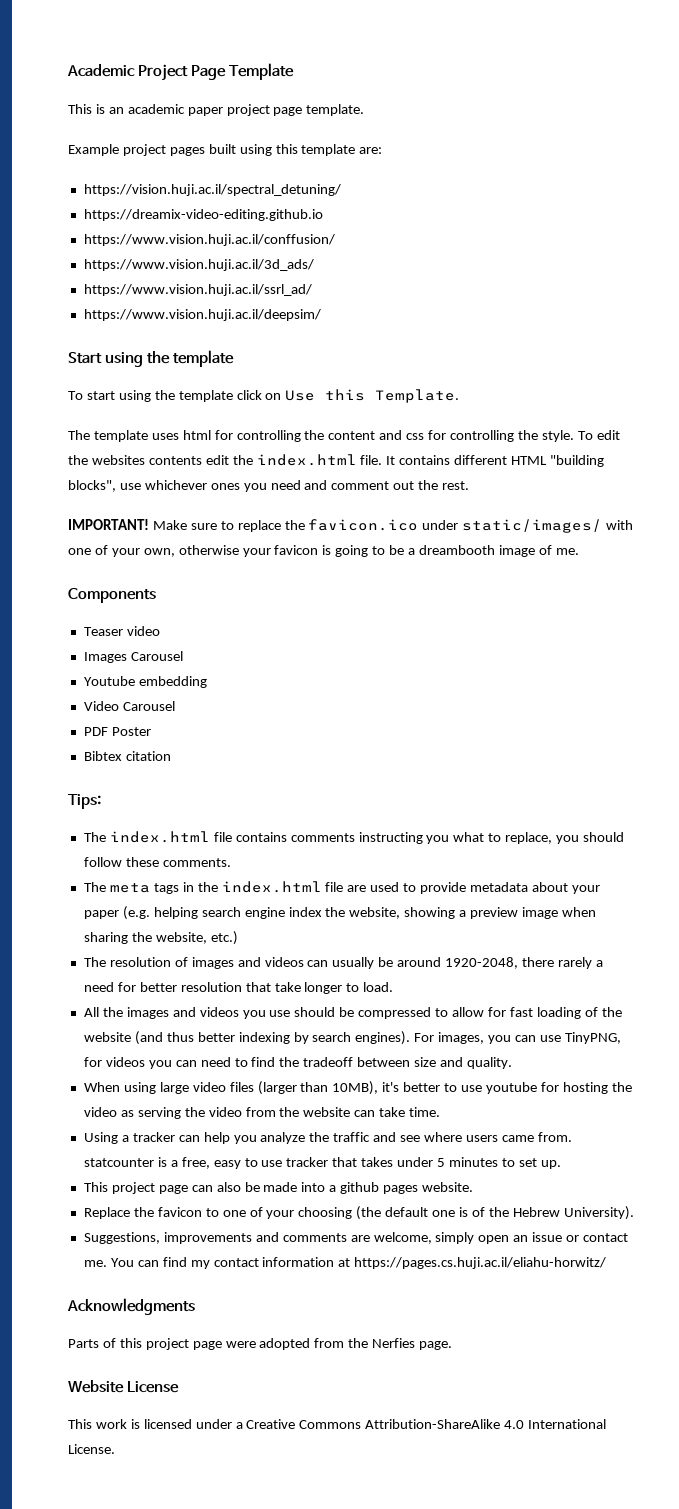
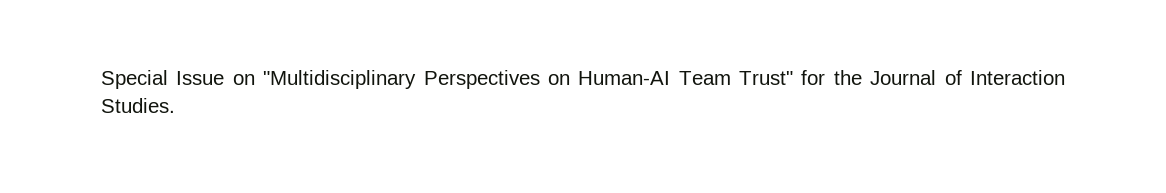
[67,63,295,81] [68,104,365,116] [68,144,383,156] [83,184,341,196] [83,209,323,221] [83,234,335,246] [83,259,314,271] [83,284,312,296] [83,309,321,321] [68,350,234,367] [68,389,460,403] [68,430,620,442] [68,454,605,467] [68,480,470,492] [68,519,634,533] [68,545,579,557] [68,588,156,603] [83,626,160,636] [83,651,183,663] [83,676,207,688] [83,701,175,711] [83,727,151,736] [83,751,171,761] [68,794,101,809] [83,831,625,844] [83,857,231,867] [83,881,600,894] [83,906,596,920] [83,931,238,945] [83,957,603,969] [83,982,394,994] [83,1007,622,1019] [83,1031,621,1045] [83,1057,512,1069] [83,1081,632,1095] [83,1107,441,1119] [83,1132,572,1144] [83,1157,561,1169] [83,1182,474,1194] [83,1206,634,1220] [83,1232,629,1244] [83,1257,607,1269] [67,1298,195,1315] [68,1338,453,1350] [68,1380,179,1393] [68,1419,607,1429] [68,1444,115,1454] Academic Project Page Template // This is an academic paper project page template. // Example project pages built using this template are: // https://vision.huji.ac.il/spectral_detuning/ // https://dreamix-video-editing.github.io // https://www.vision.huji.ac.il/conffusion/ // https://www.vision.huji.ac.il/3d_ads/ // https://www.vision.huji.ac.il/ssrl_ad/ // https://www.vision.huji.ac.il/deepsim/ // Start using the template // To start using the template click on Use this Template. // The template uses html for controlling the content and css for controlling the style. To edit the websites contents edit the index.html file. It contains different HTML "building blocks", use whichever ones you need and comment out the rest. // IMPORTANT! Make sure to replace the favicon.ico under static/images/ with one of your own, otherwise your favicon is going to be a dreambooth image of me. // Components // Teaser video // Images Carousel // Youtube embedding // Video Carousel // PDF Poster // Bibtex citation // Tips: // The index.html file contains comments instructing you what to replace, you should follow these comments. // The meta tags in the index.html file are used to provide metadata about your paper (e.g. helping search engine index the website, showing a preview image when sharing the website, etc.) // The resolution of images and videos can usually be around 1920-2048, there rarely a need for better resolution that take longer to load. // All the images and videos you use should be compressed to allow for fast loading of the website (and thus better indexing by search engines). For images, you can use TinyPNG, for videos you can need to find the tradeoff between size and quality. // When using large video files (larger than 10MB), it's better to use youtube for hosting the video as serving the video from the website can take time. // Using a tracker can help you analyze the traffic and see where users came from. statcounter is a free, easy to use tracker that takes under 5 minutes to set up. // This project page can also be made into a github pages website. // Replace the favicon to one of your choosing (the default one is of the Hebrew University). // Suggestions, improvements and comments are welcome, simply open an issue or contact me. You can find my contact information at https://pages.cs.huji.ac.il/eliahu-horwitz/ // Acknowledgments // Parts of this project page were adopted from the Nerfies page. // Website License // This work is licensed under a Creative Commons Attribution-ShareAlike 4.0 International License. -> [101,70,1065,89] [101,98,175,113] Special Issue on "Multidisciplinary Perspectives on Human-AI Team Trust" for the Journal of Interaction Studies.

